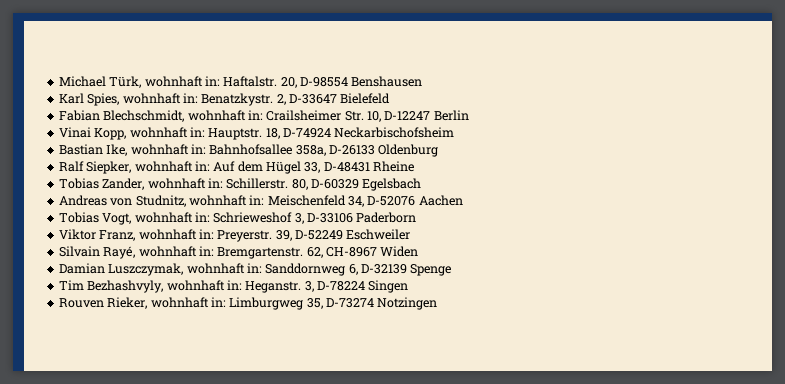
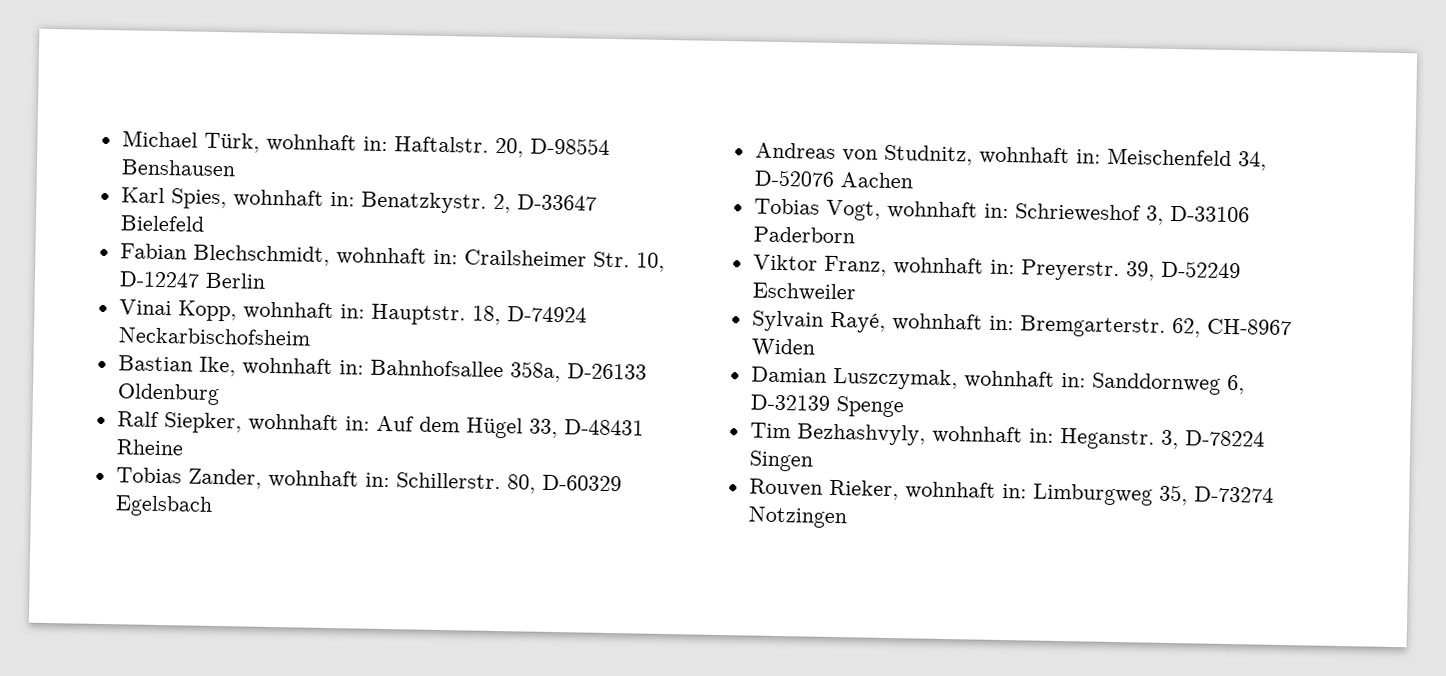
[58,246,100,257] Silvain -> [751,310,824,332] Sylvain
[217,247,304,259] Bremgartenstr. -> [1019,315,1166,338] Bremgarterstr.

